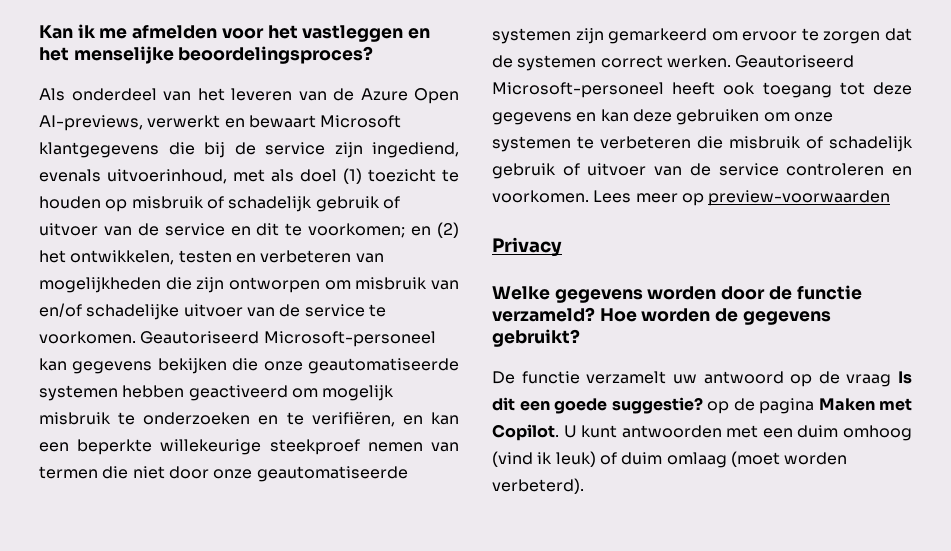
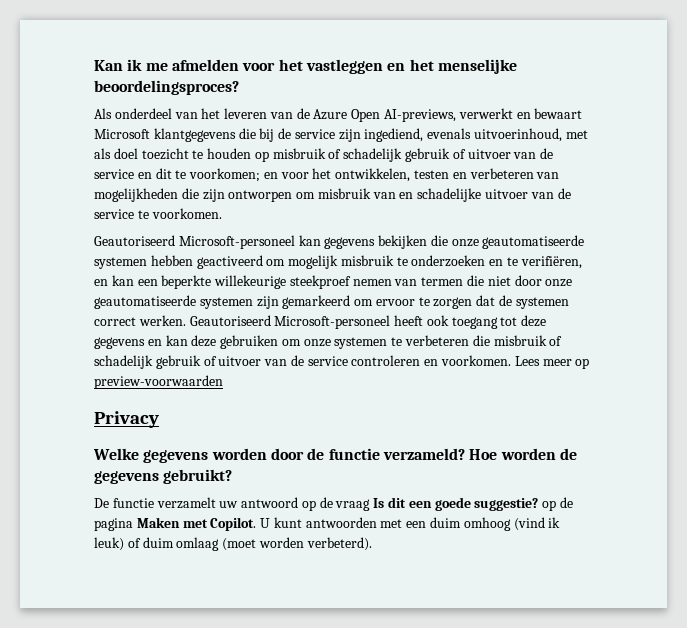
[343,168,362,184] (1) -> (138, 153) none
[437,222,460,238] (2) -> [280,172,309,179] voor
[39,303,82,317] en/of -> [399,192,414,199] en
(136, 337) none -> (222, 213) //

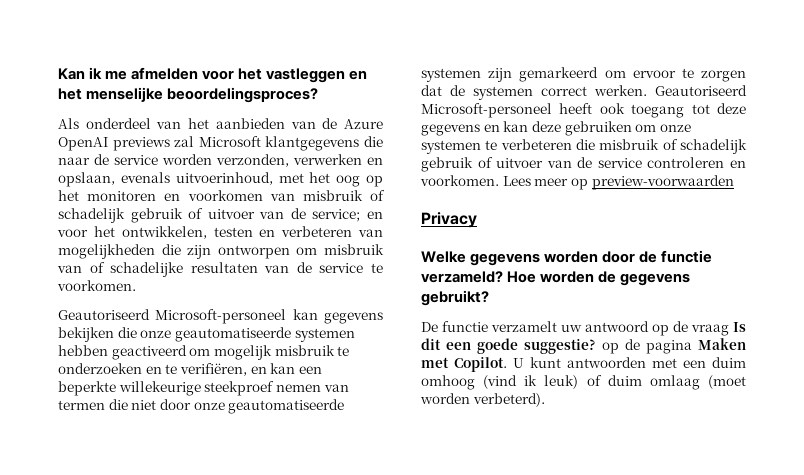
[224,108,268,119] leveren -> [215,118,285,129] aanbieden
[351,108,583,122] Open AI-previews, verwerkt en bewaart -> [58,136,195,151] OpenAI previews zal
[259,128,588,142] [94,148,554,162] [94,168,261,182] bij de service zijn ingediend, evenals uitvoerinhoud, met als doel toezicht te houden op misbruik of schadelijk gebruik of uitvoer van de service en dit te voorkomen; -> [58,154,383,167] [58,172,383,187] [58,190,385,201] [58,208,361,223] naar de service worden verzonden, verwerken en opslaan, evenals uitvoerinhoud, met het oog op het monitoren en voorkomen van misbruik of schadelijk gebruik of uitvoer van de service;
[399,188,529,202] en schadelijke uitvoer -> [89,262,258,277] of schadelijke resultaten

